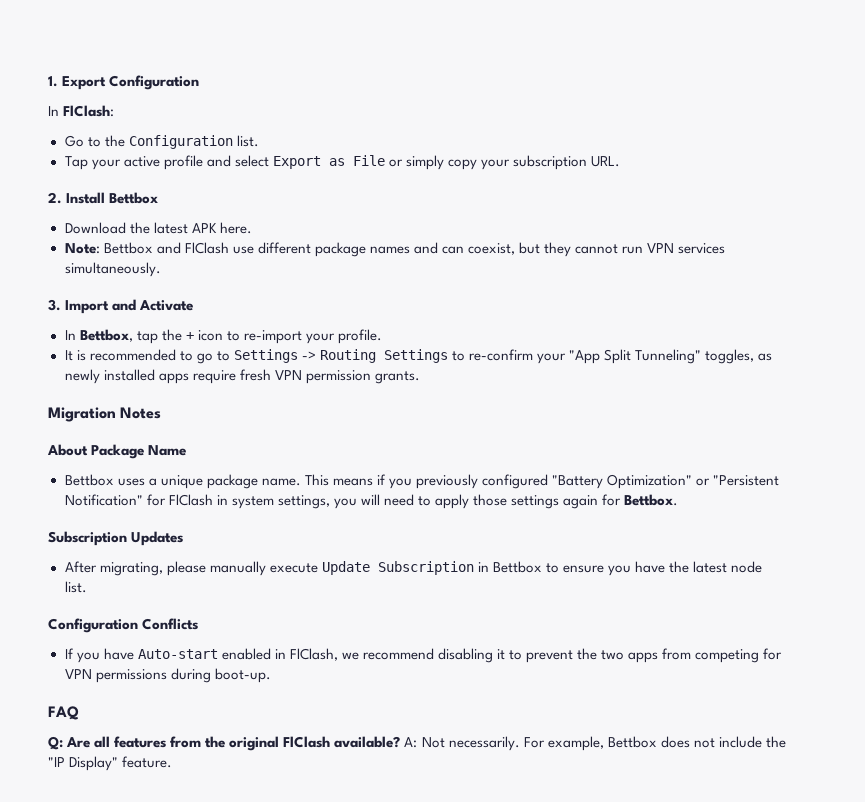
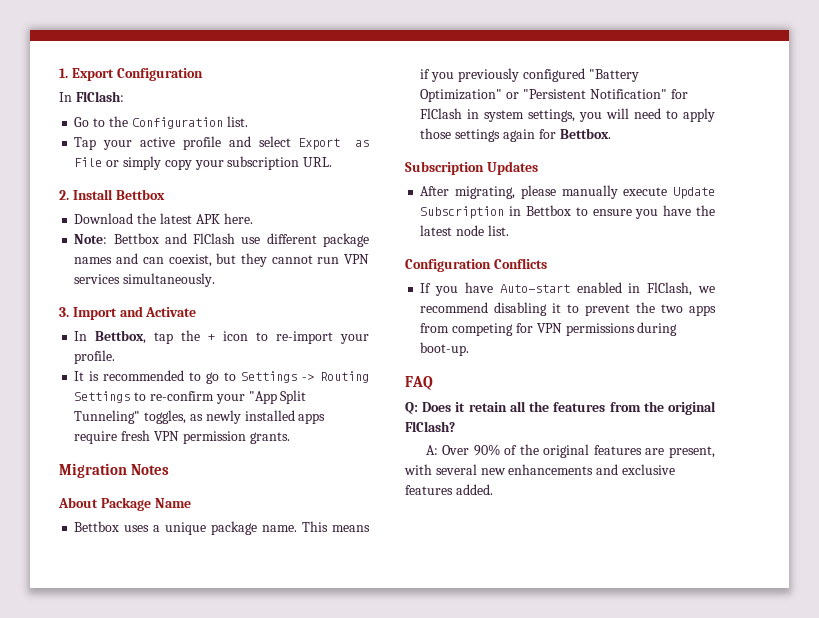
[66,736,786,751] [48,756,173,771] Are all features from the original FlClash available? A: Not necessarily. For example, Bettbox does not include the "IP Display" feature. -> [422,401,716,415] [405,421,455,432] [425,444,715,458] [404,464,675,475] [405,484,493,495] Does it retain all the features from the original FlClash? // A: Over 90% of the original features are present, with several new enhancements and exclusive features added.

